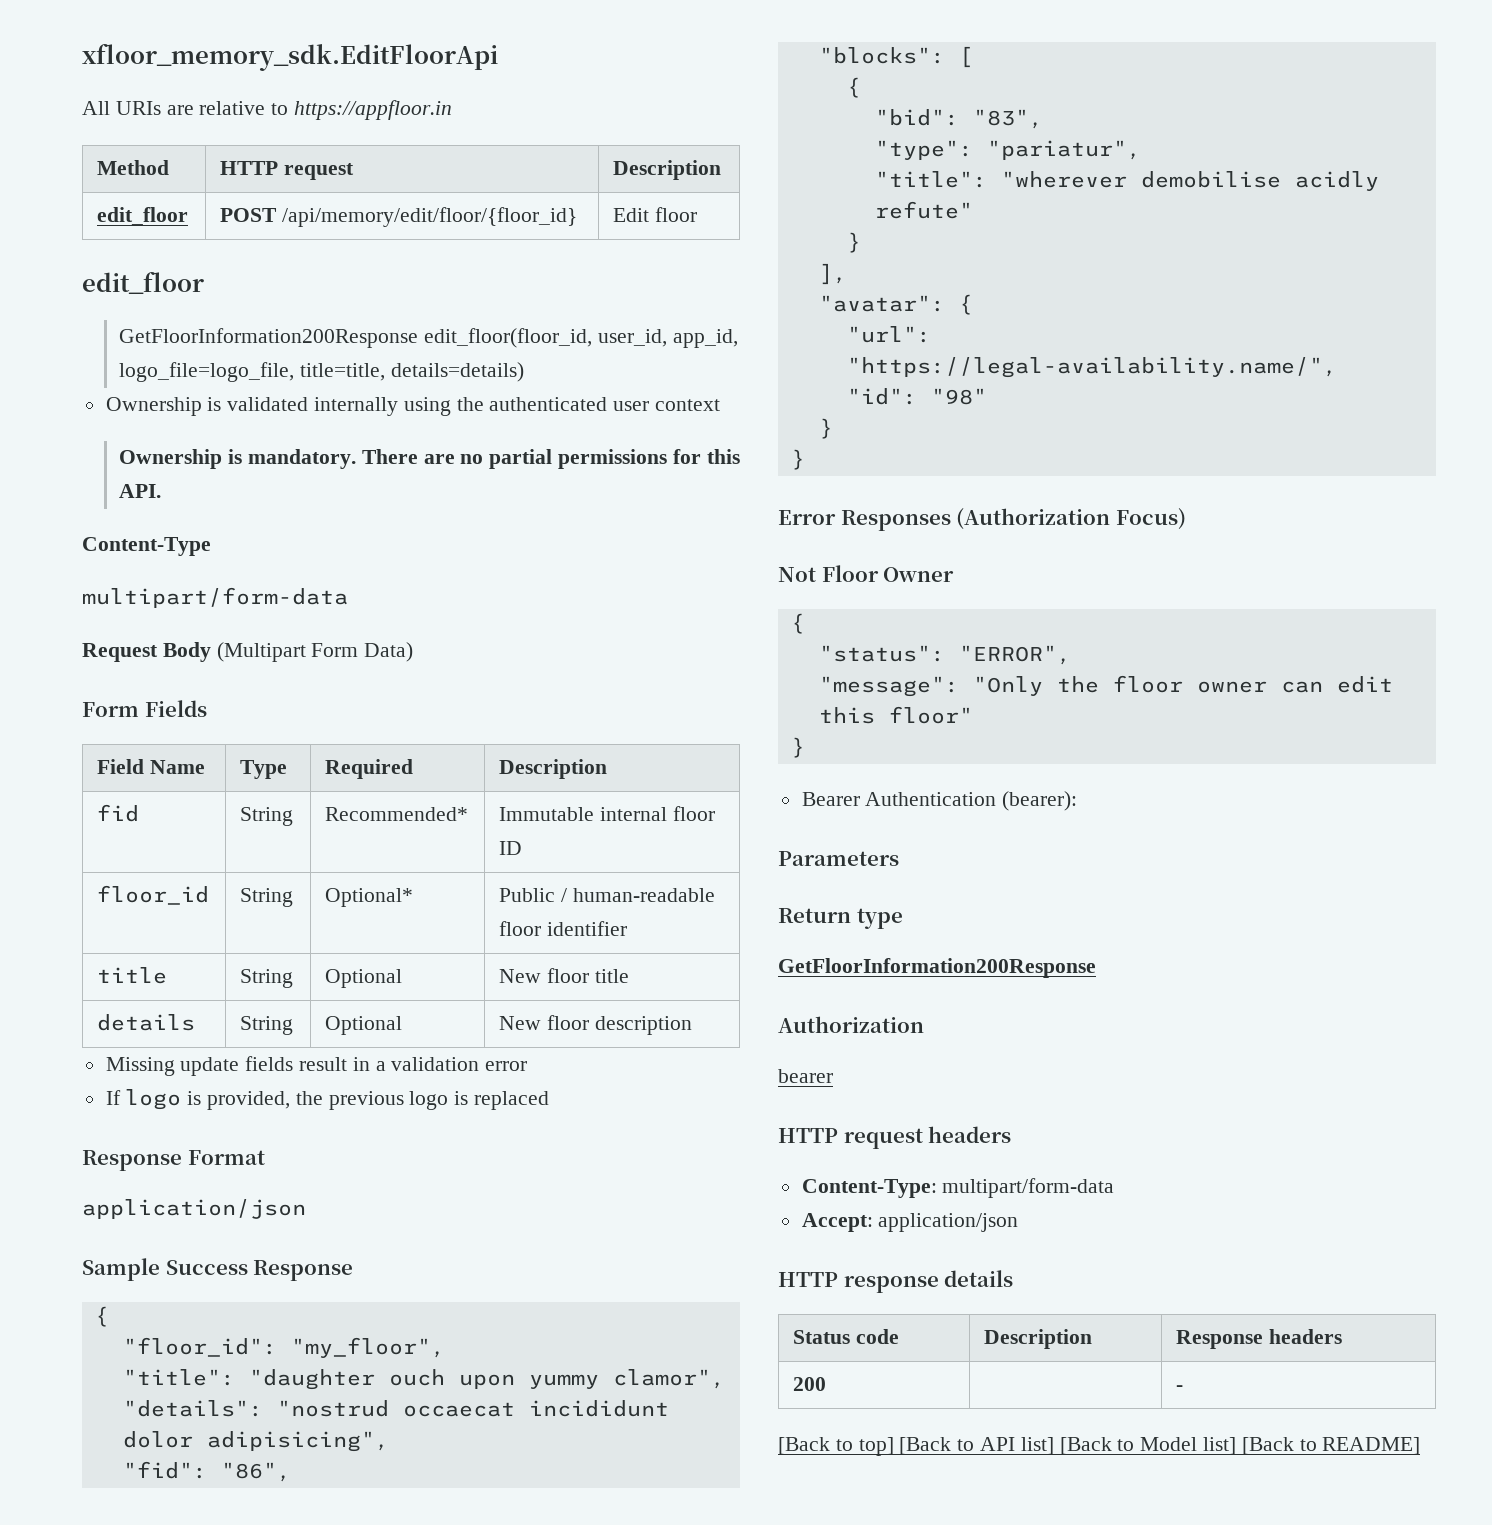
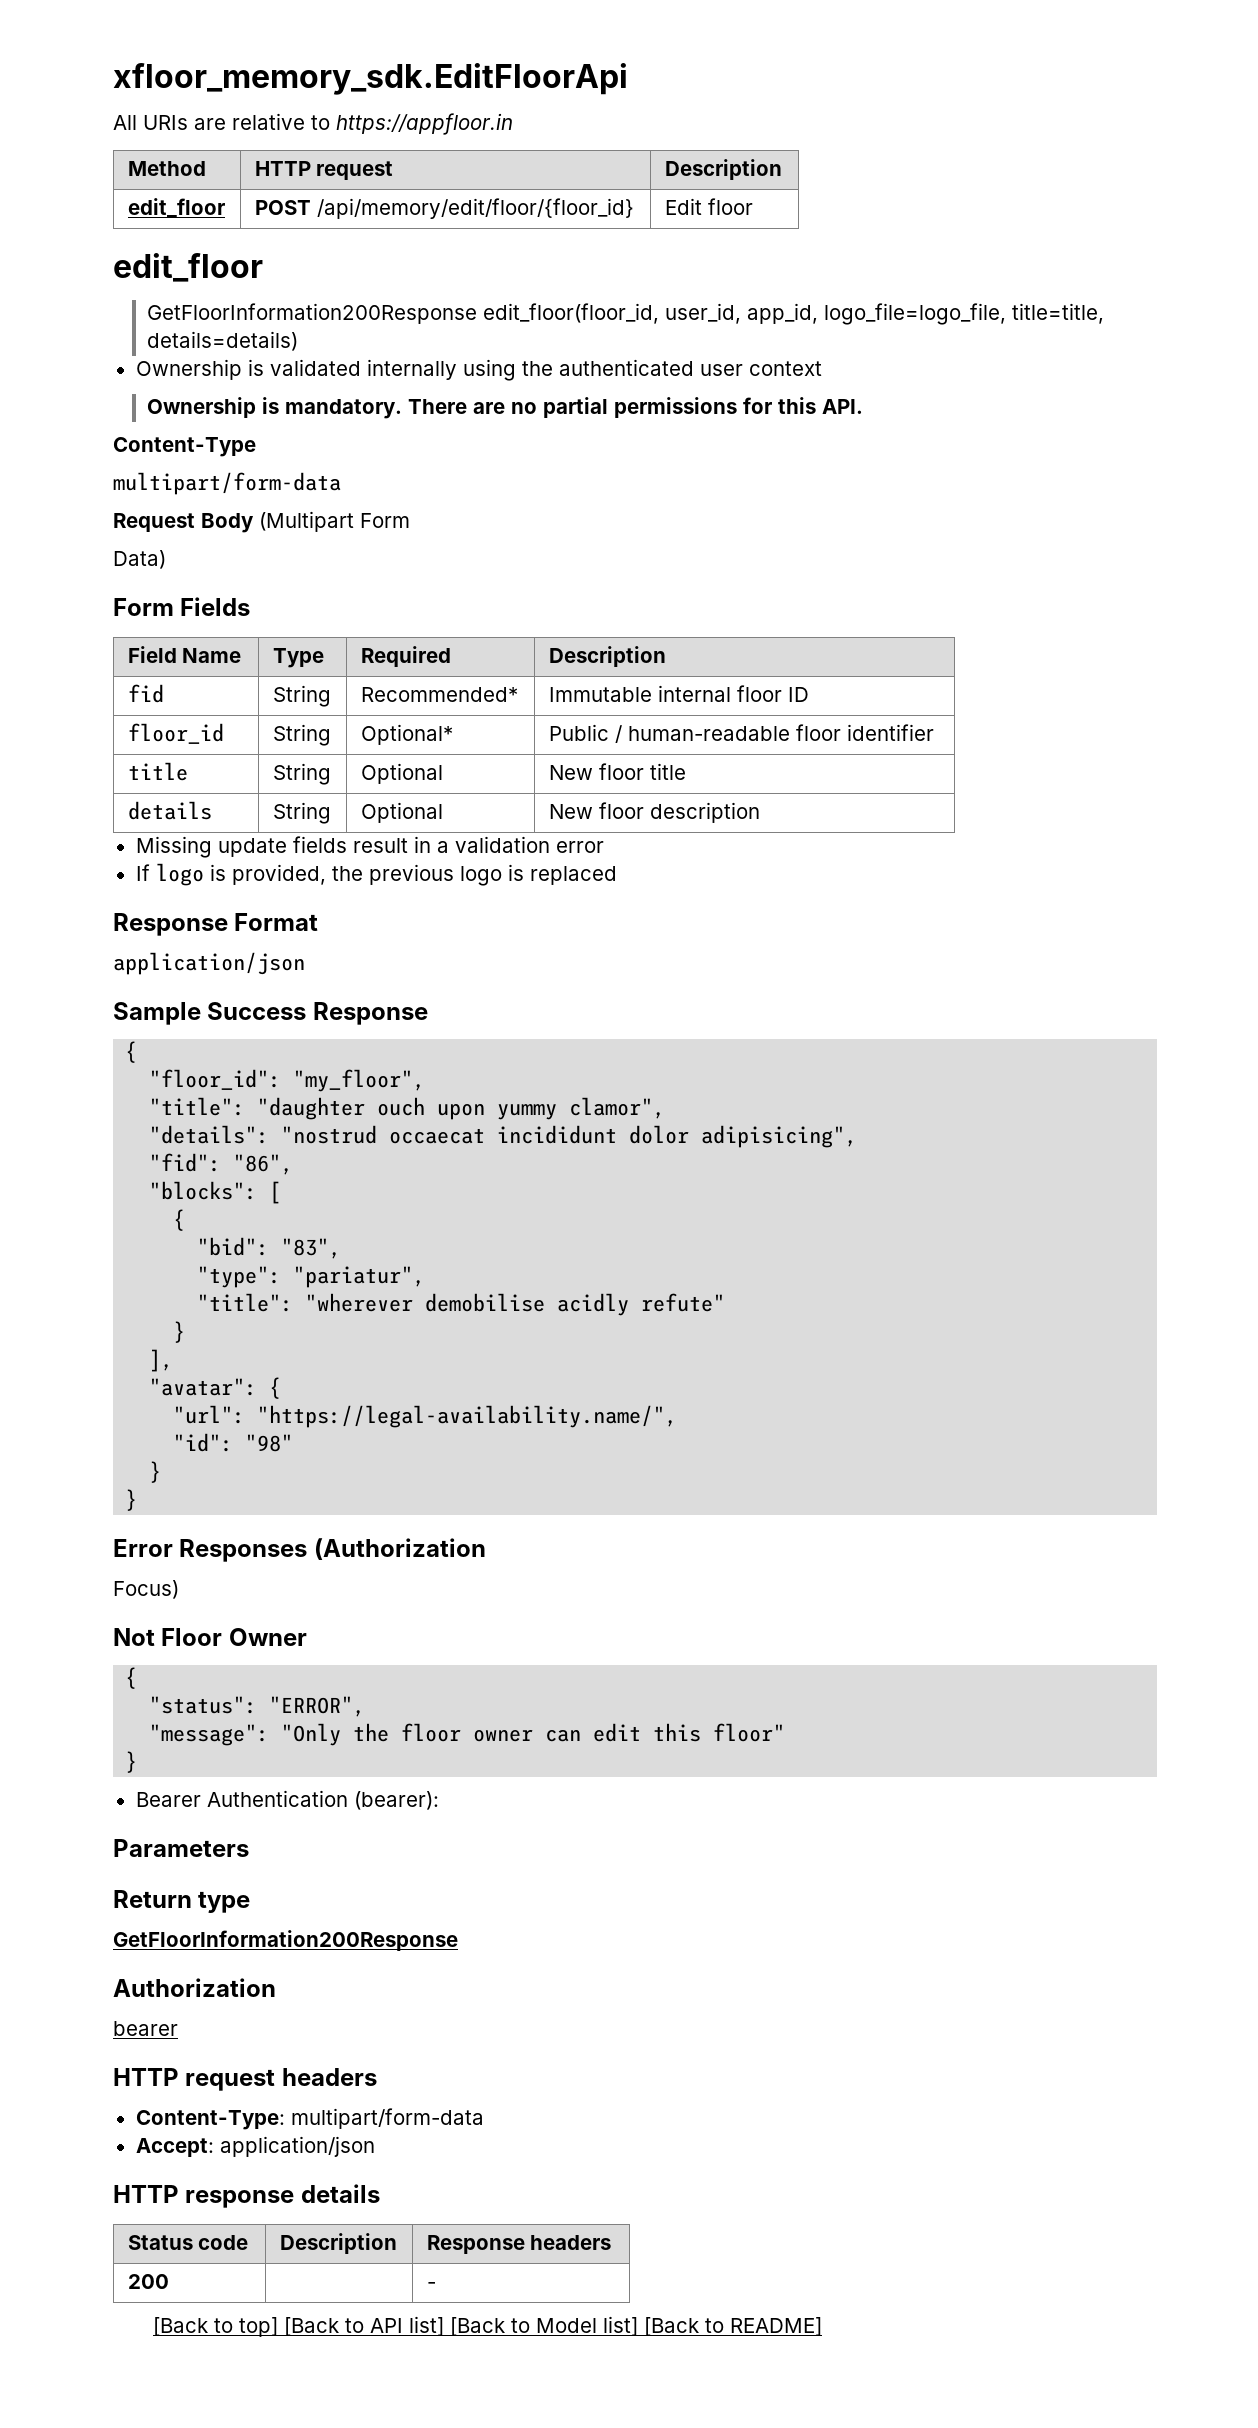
(359, 650) none -> (410, 520) //
(1111, 519) none -> (486, 1549) //

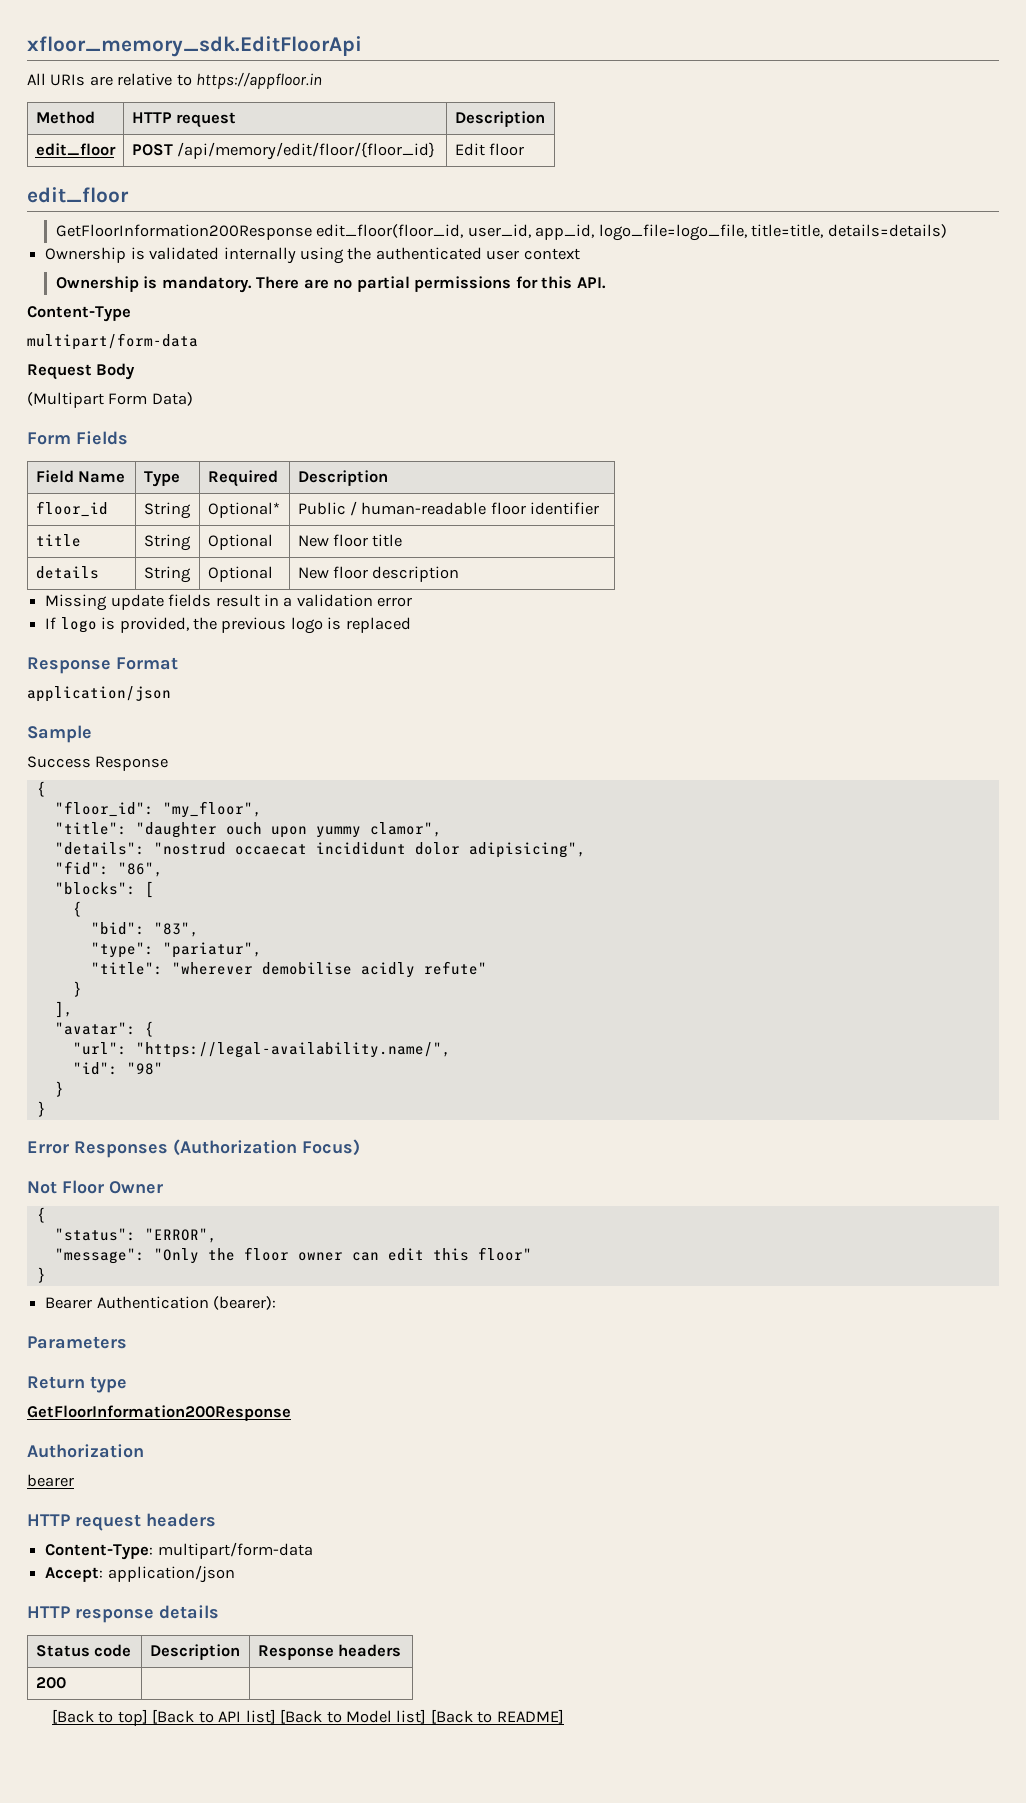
(254, 523) none -> (136, 371) //
(410, 520) // -> (148, 399) none
[127,684,164,703] [272,685,331,707] [360,687,518,702] [548,685,809,702] // fid | String | Recommended* | Immutable internal floor ID -> (388, 478) none
(201, 1013) none -> (92, 734) //
(486, 1549) // -> (297, 1147) none
[426,2282,436,2289] - -> (66, 1683) none

